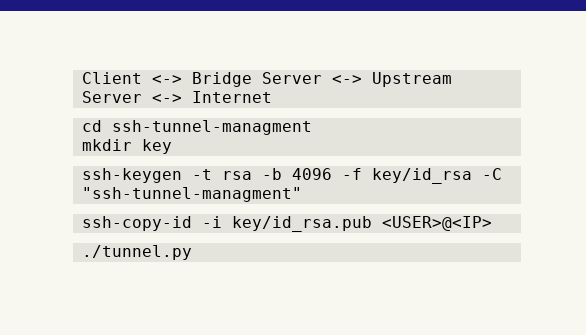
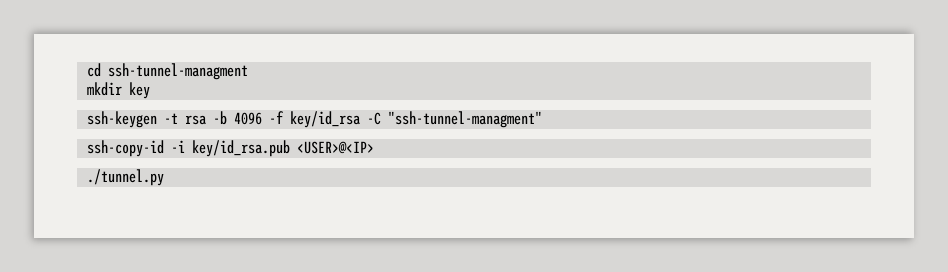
[82,72,453,87] [82,91,273,103] Client <-> Bridge Server <-> Upstream Server <-> Internet // -> (87, 70) none

